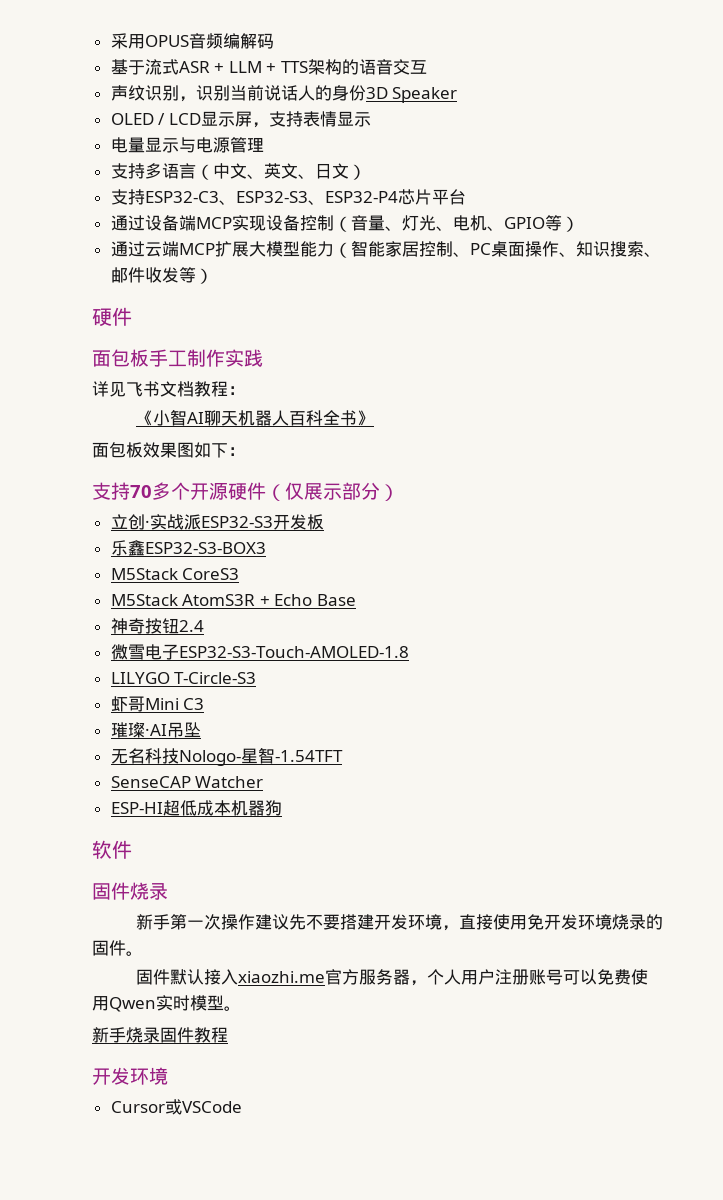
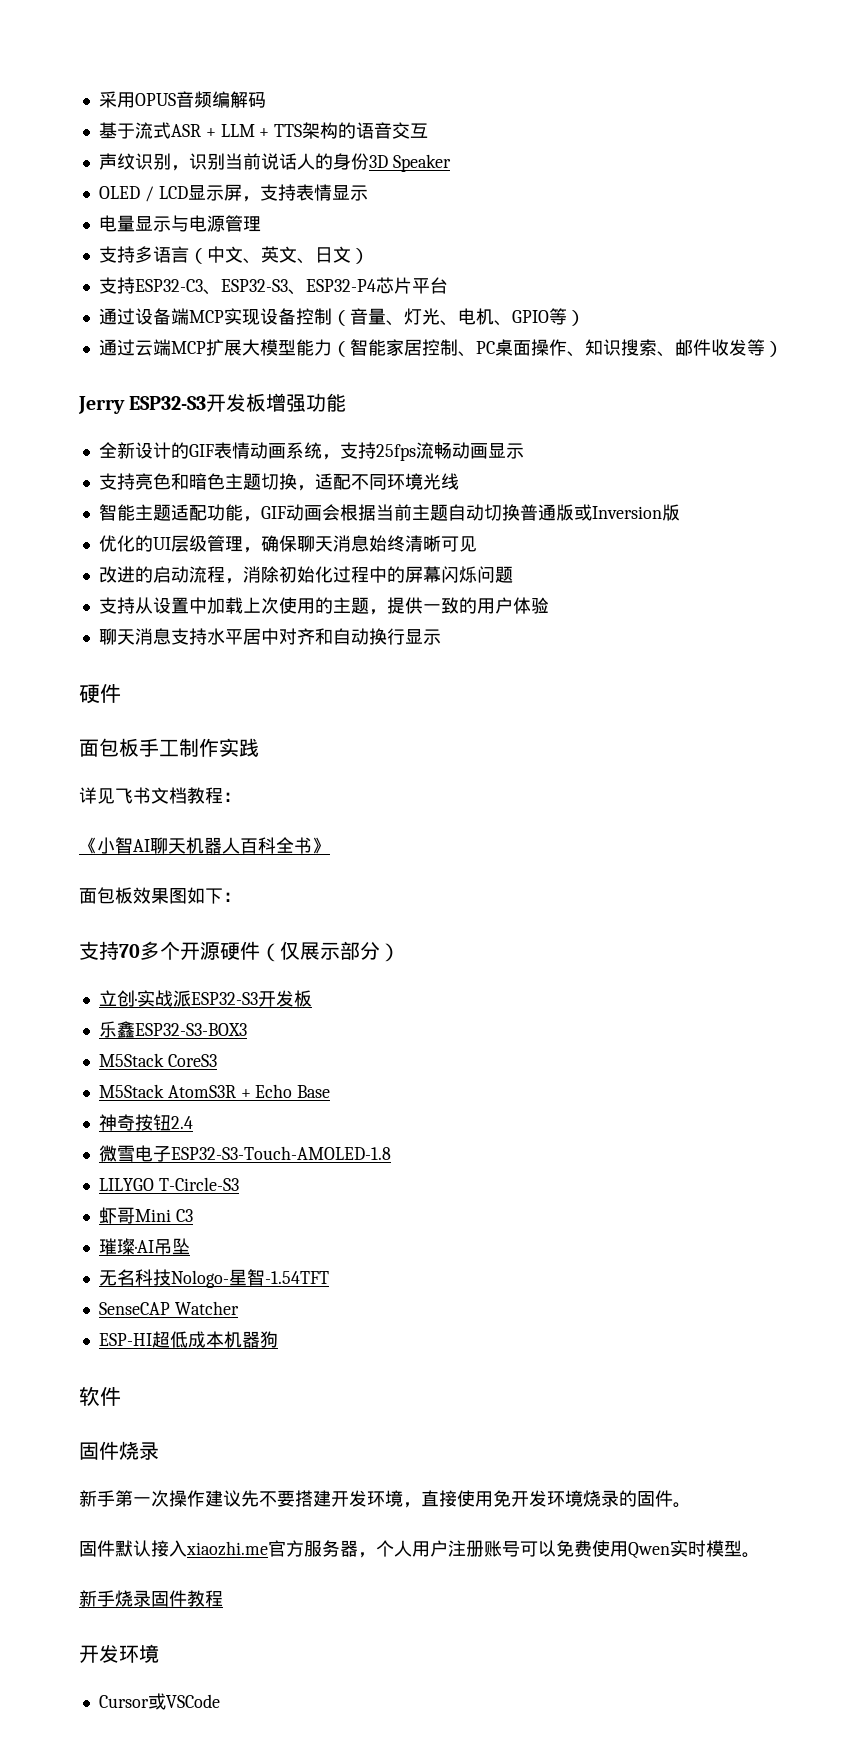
(213, 276) none -> [78,393,347,414] [98,442,524,461] [98,473,459,491] [98,504,680,522] [98,535,477,553] [98,566,513,584] [98,597,549,615] [98,628,441,645] // Jerry ESP32-S3开发板增强功能 // 全新设计的GIF表情动画系统，支持25fps流畅动画显示 // 支持亮色和暗色主题切换，适配不同环境光线 // 智能主题适配功能，GIF动画会根据当前主题自动切换普通版或Inversion版 // 优化的UI层级管理，确保聊天消息始终清晰可见 // 改进的启动流程，消除初始化过程中的屏幕闪烁问题 // 支持从设置中加载上次使用的主题，提供一致的用户体验 // 聊天消息支持水平居中对齐和自动换行显示

